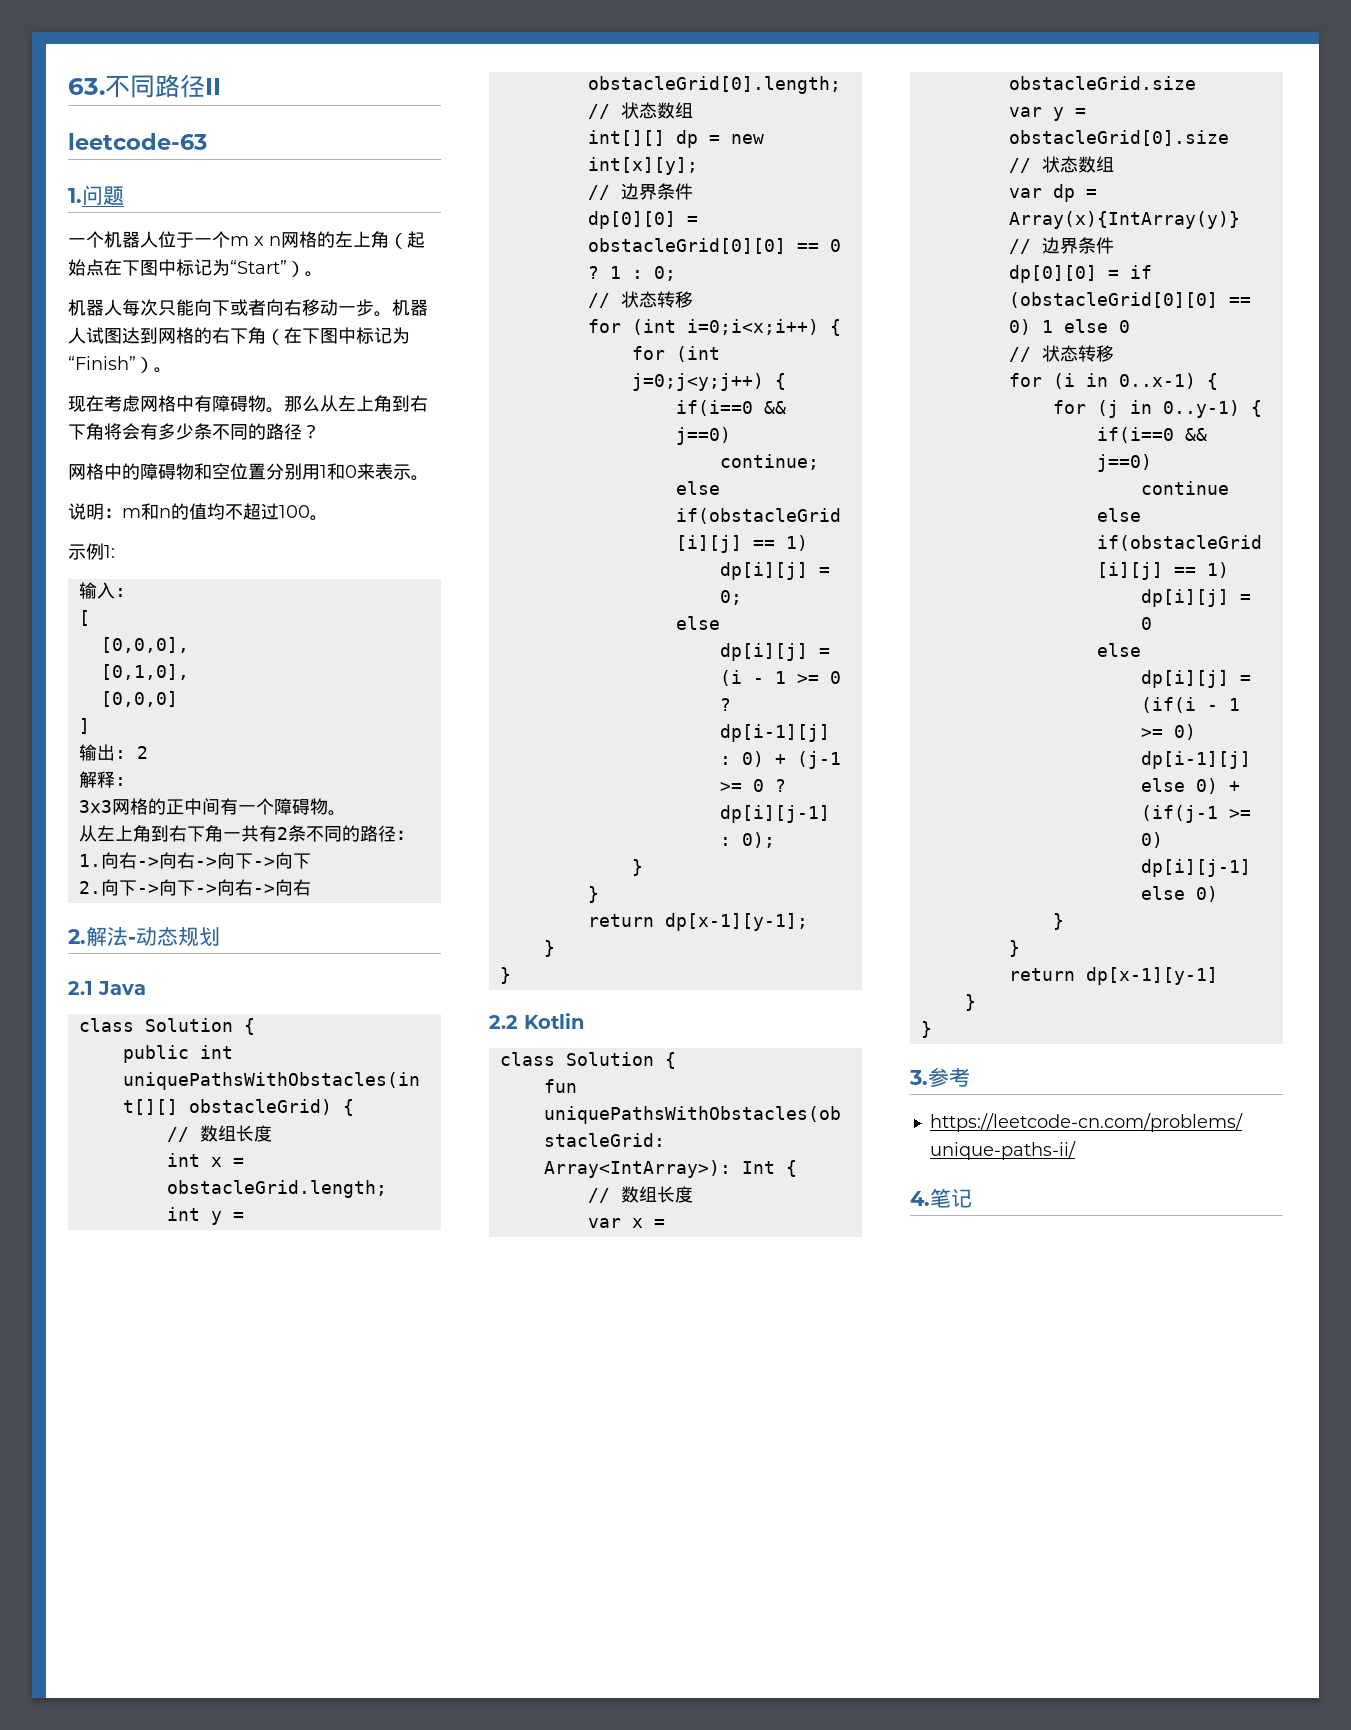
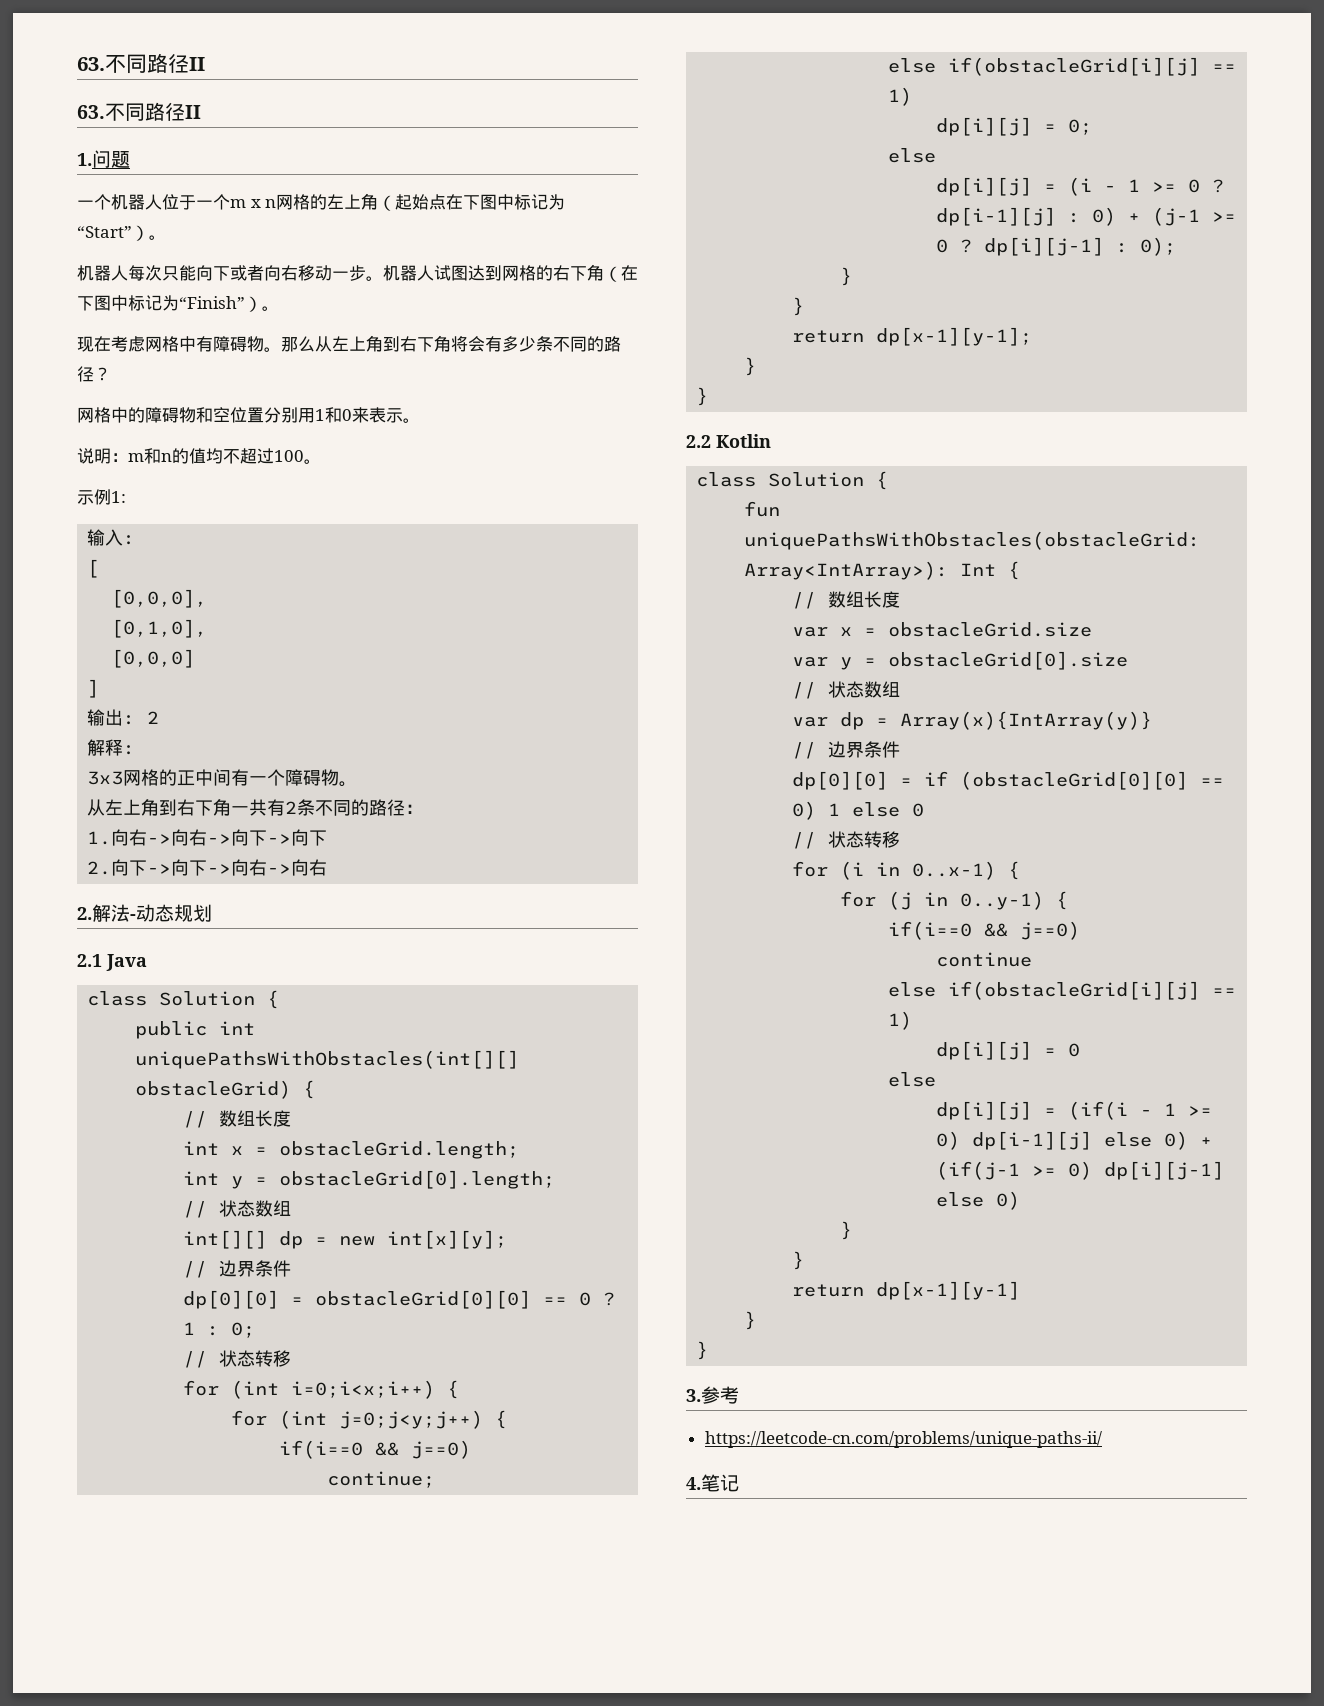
[68,74,221,98] [68,133,207,150] 63.不同路径II // leetcode-63 -> [77,53,205,74] [77,102,201,121] 63.不同路径II // 63.不同路径II

